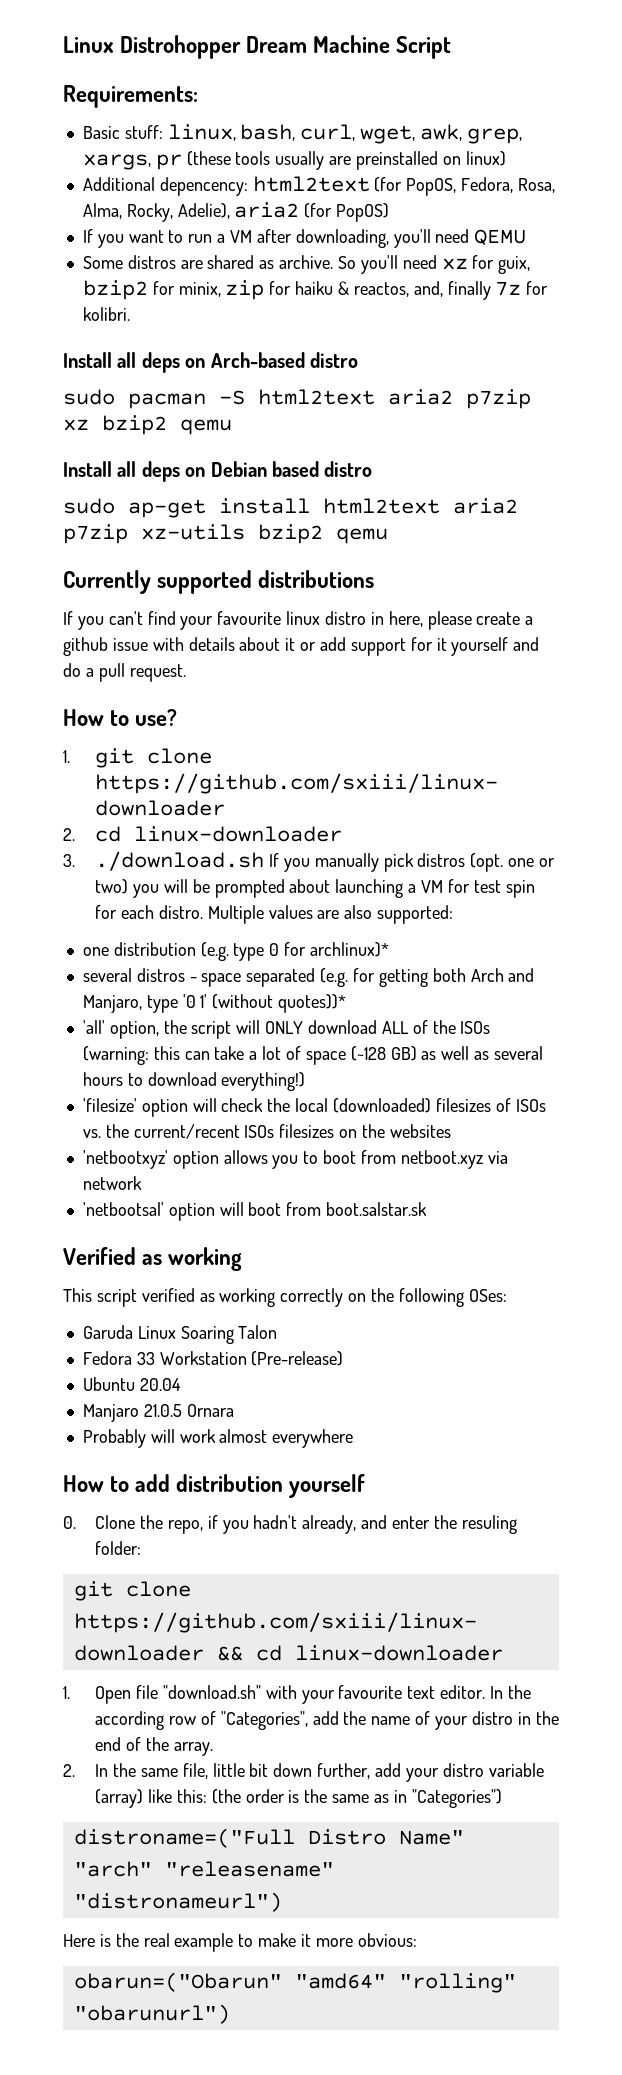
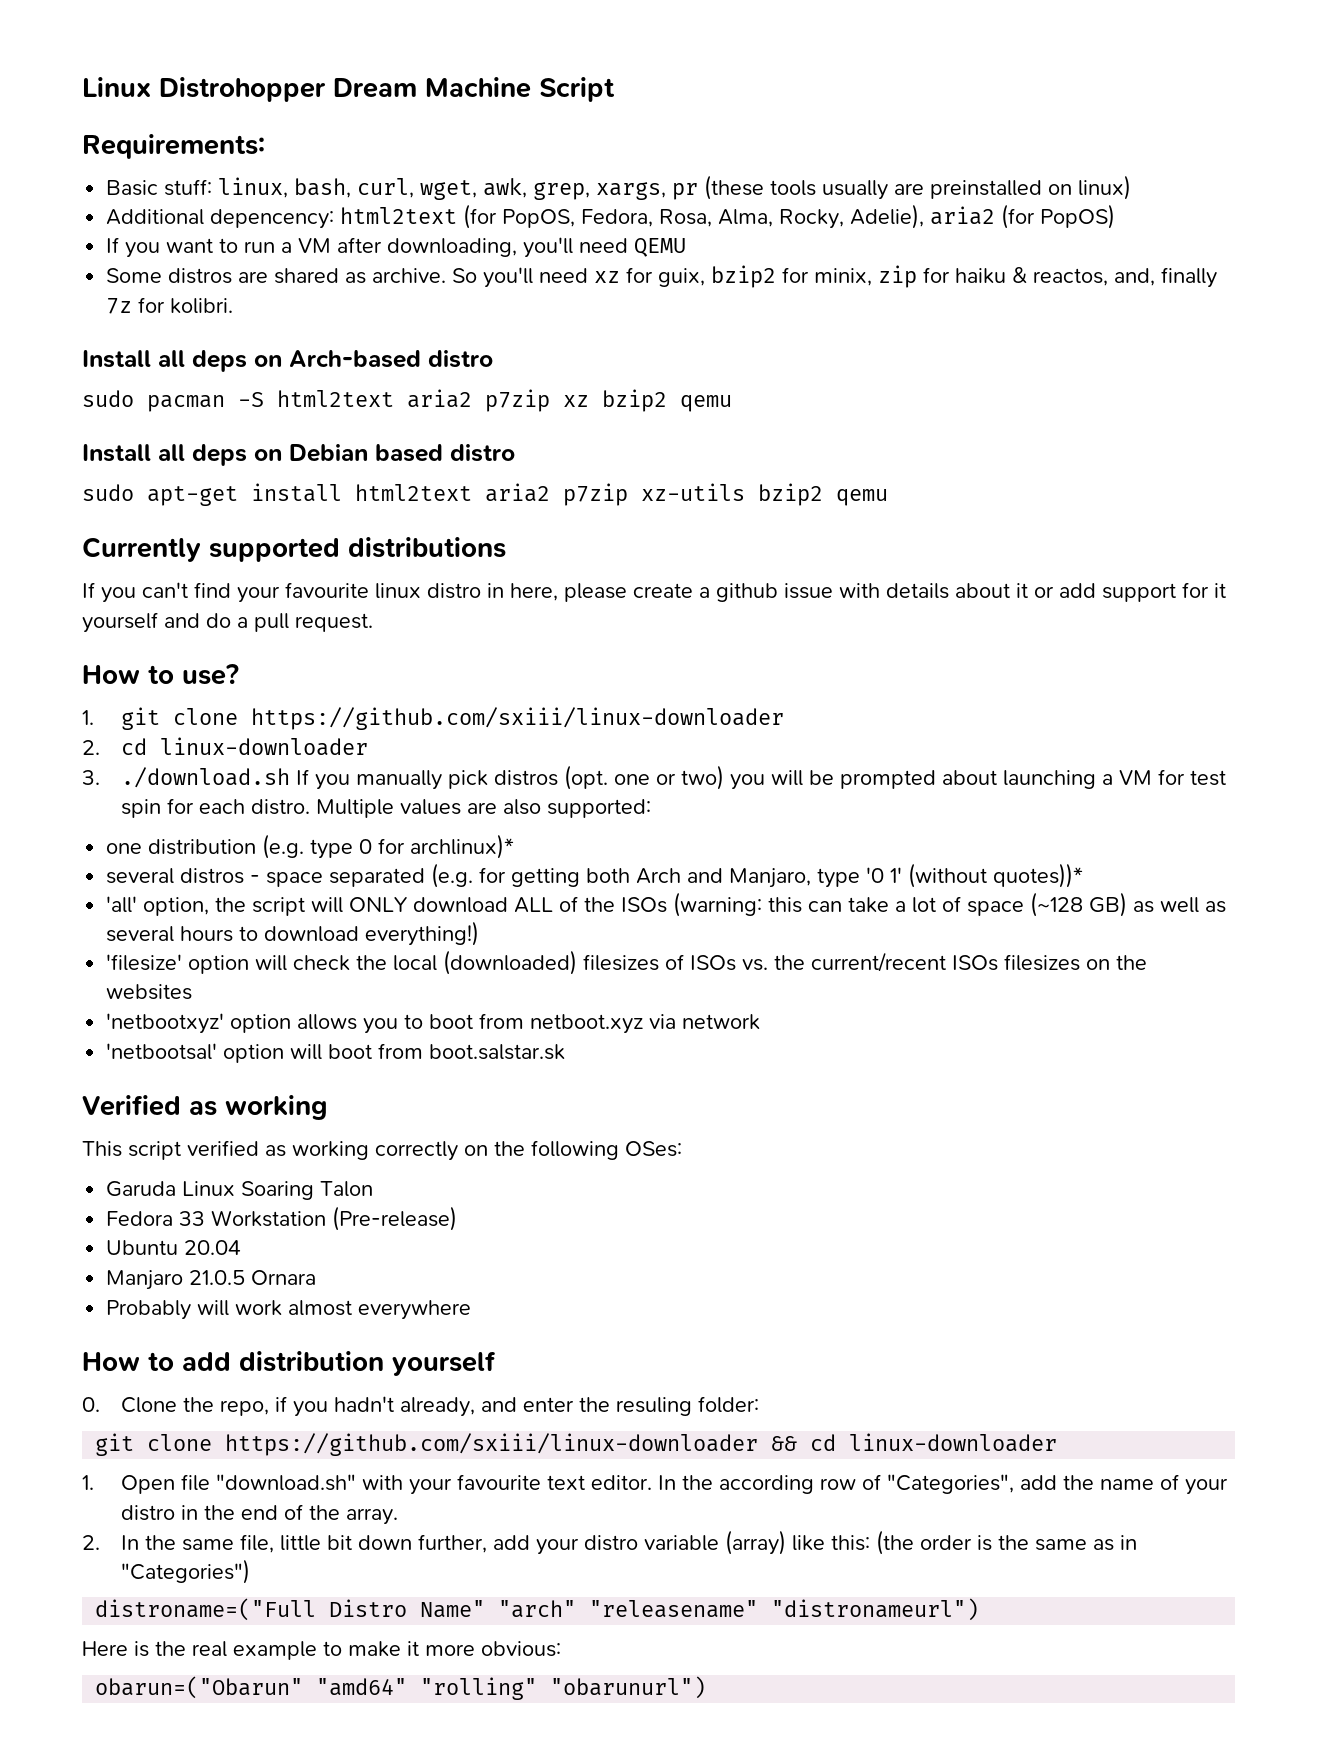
[128,499,206,518] ap-get -> [147,486,238,506] apt-get

